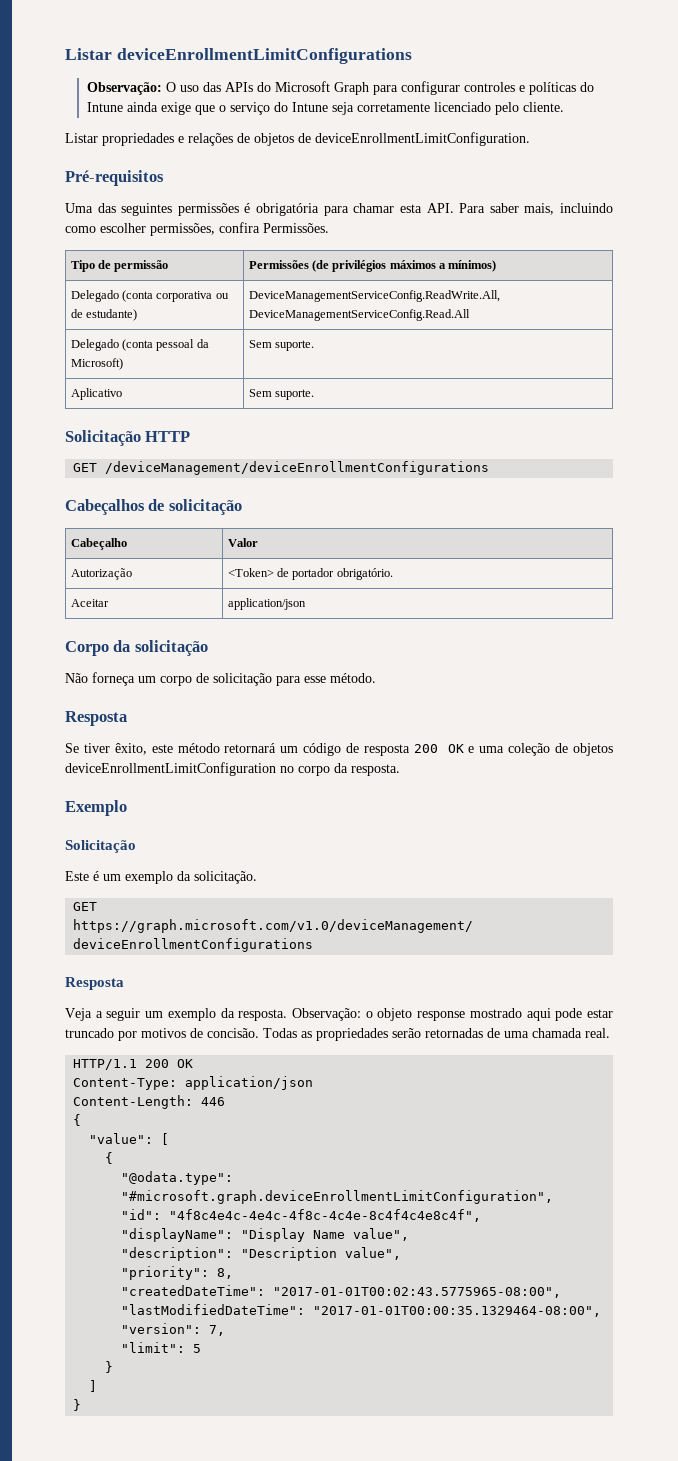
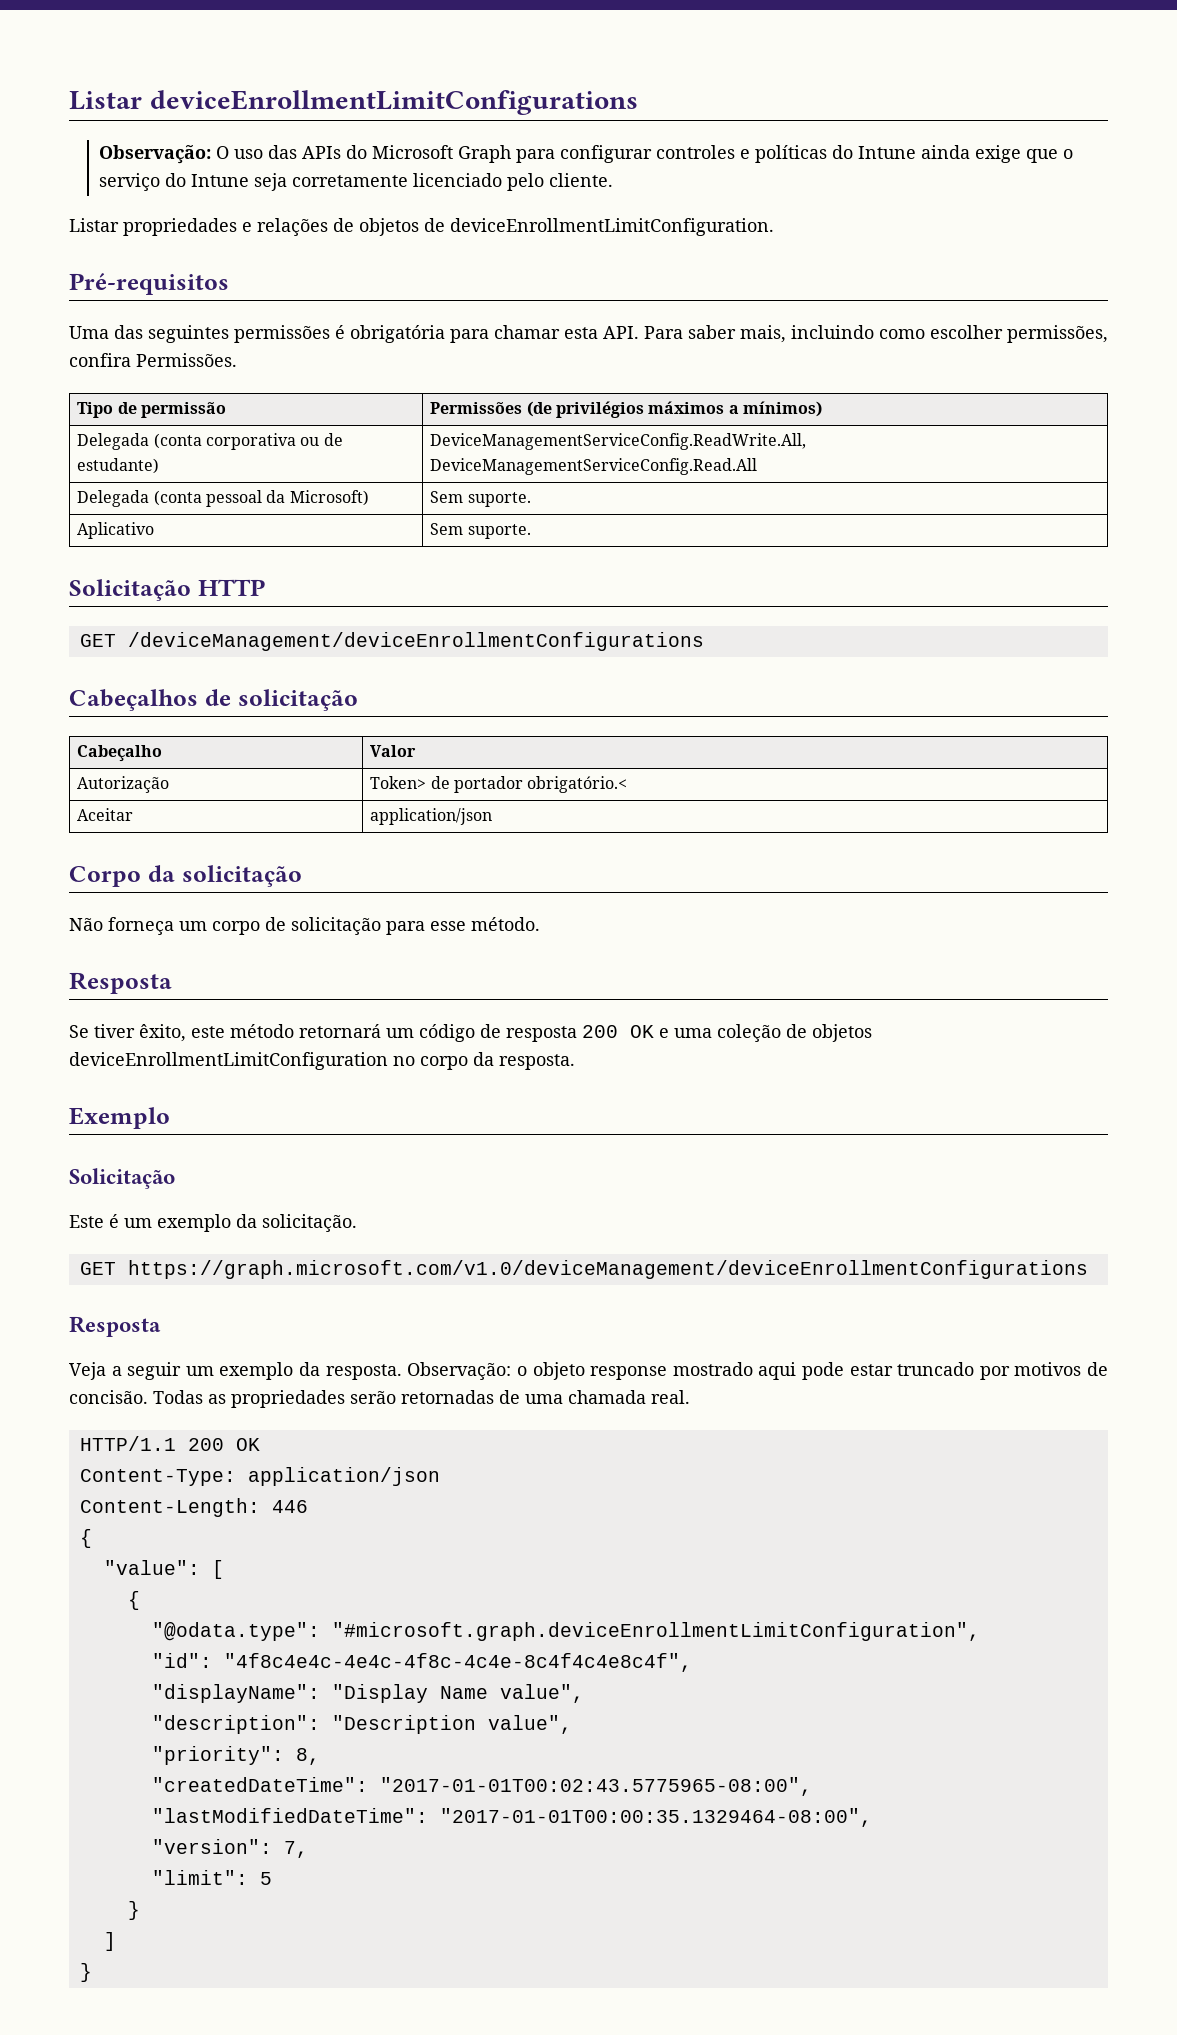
[70,290,119,302] Delegado -> [77,433,150,450] Delegada
[70,339,119,351] Delegado -> [77,490,150,507] Delegada
[227,568,274,577] <Token> -> [370,776,427,789] Token>
[336,568,393,580] obrigatório. -> [527,776,628,793] obrigatório.<

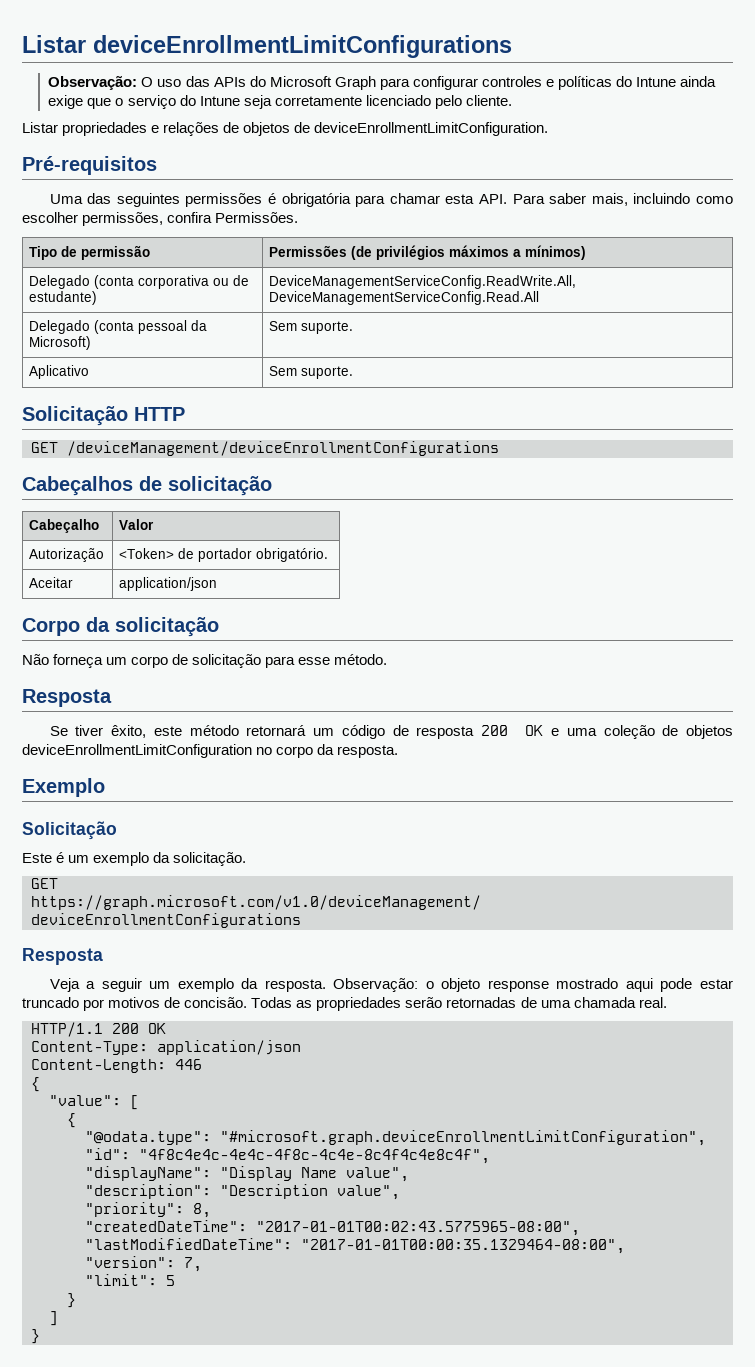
[77,433,150,450] Delegada -> [29,275,91,289] Delegado
[77,490,150,507] Delegada -> [29,320,91,334] Delegado
[370,776,427,789] Token> -> [119,548,175,559] <Token>
[527,776,628,793] obrigatório.< -> [256,548,329,562] obrigatório.

